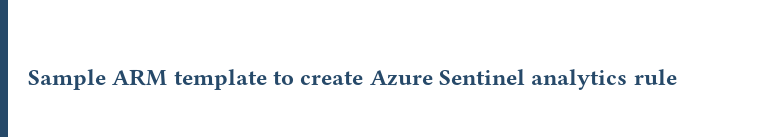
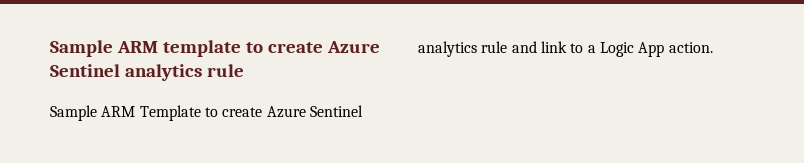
(677, 77) none -> [50,105,363,121] [418,41,713,57] // Sample ARM Template to create Azure Sentinel analytics rule and link to a Logic App action.

